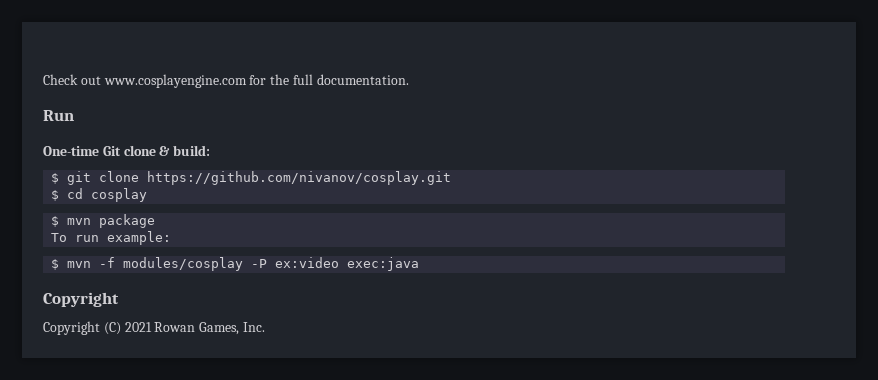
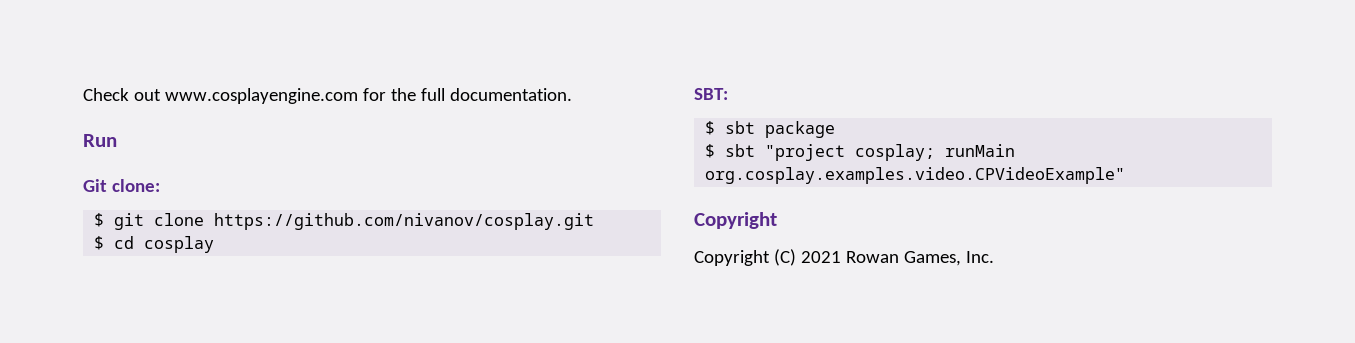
[43,145,211,156] One-time Git clone & build: -> [83,179,160,192] Git clone:
[51,216,92,227] // $ mvn -> [694,88,728,100] [705,121,756,135] // SBT: // $ sbt
[51,231,172,245] [51,257,420,271] To run example: // $ mvn -f modules/cosplay -P ex:video exec:java -> [705,144,1016,161] [705,167,1126,184] $ sbt "project cosplay; runMain org.cosplay.examples.video.CPVideoExample"

